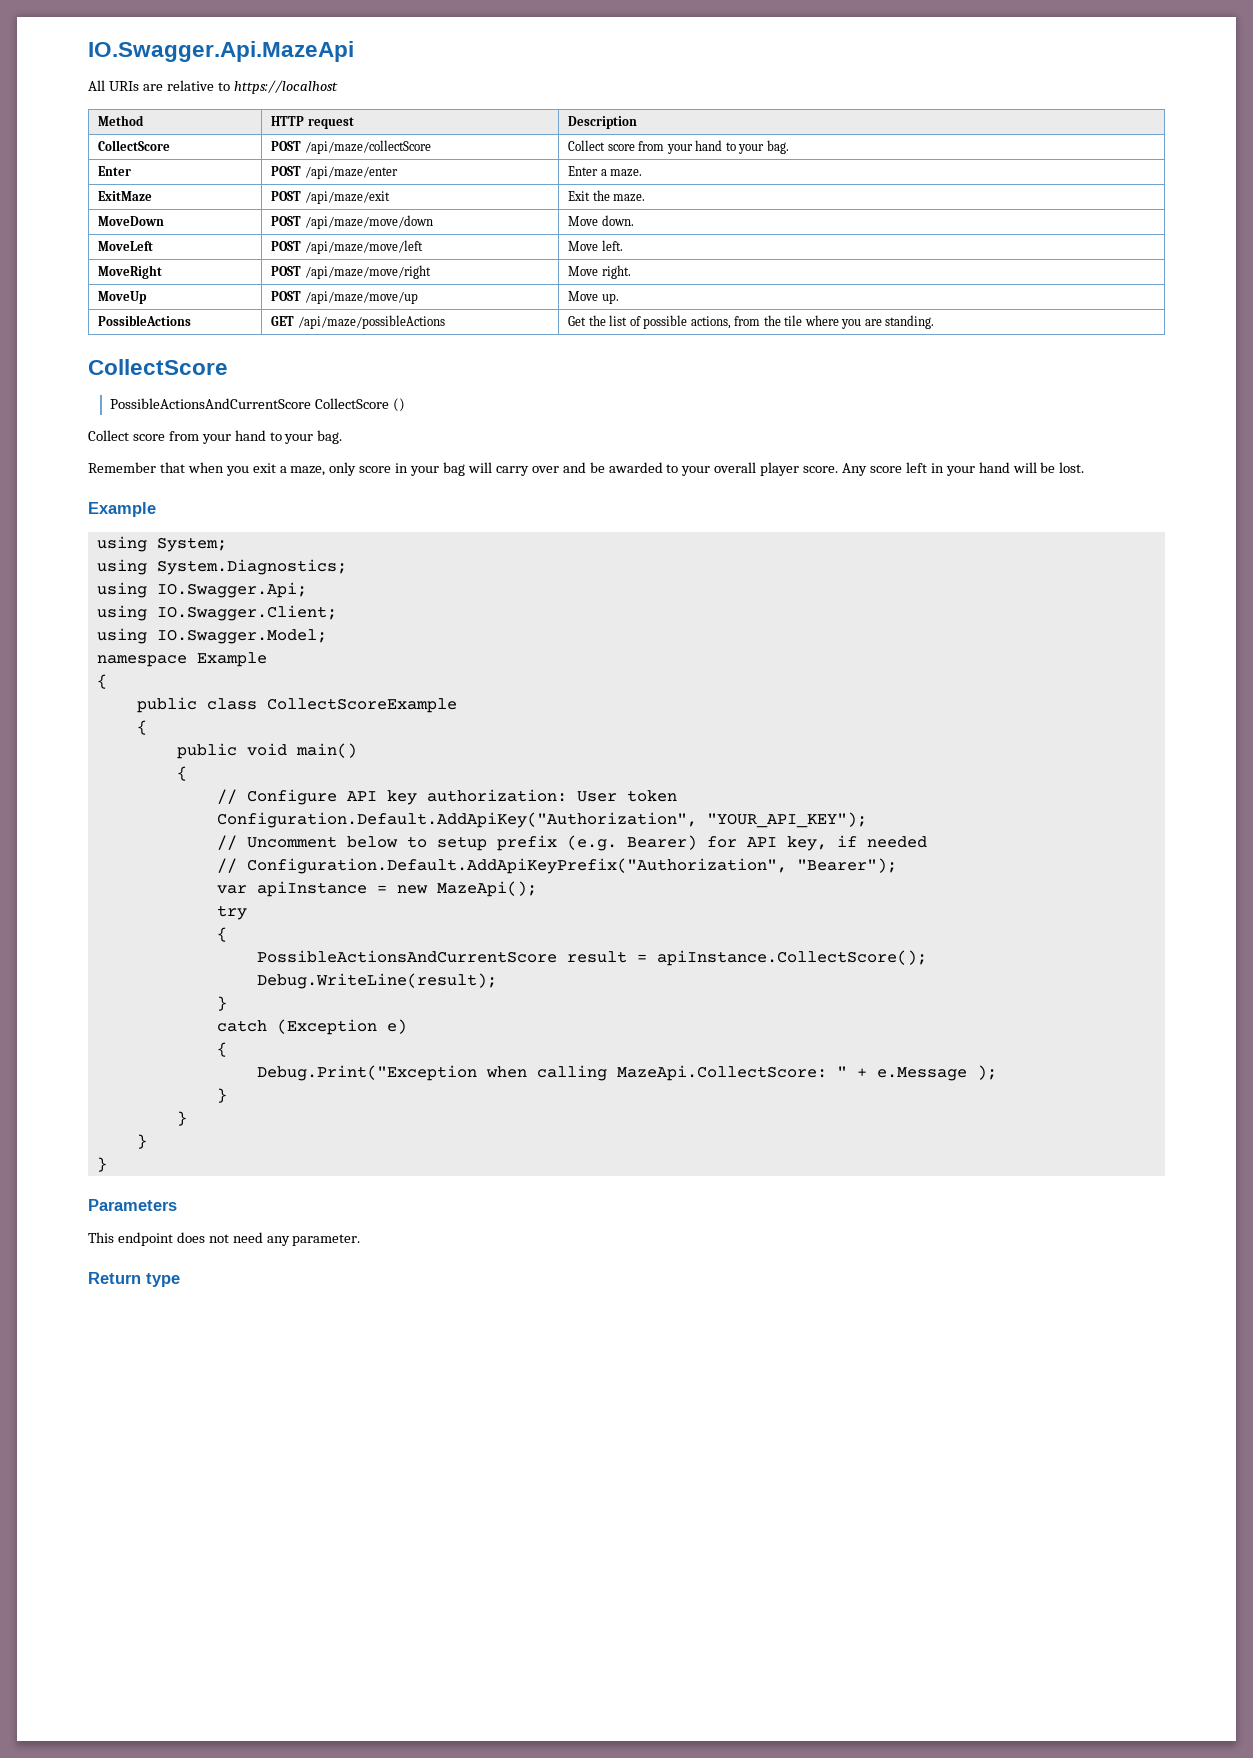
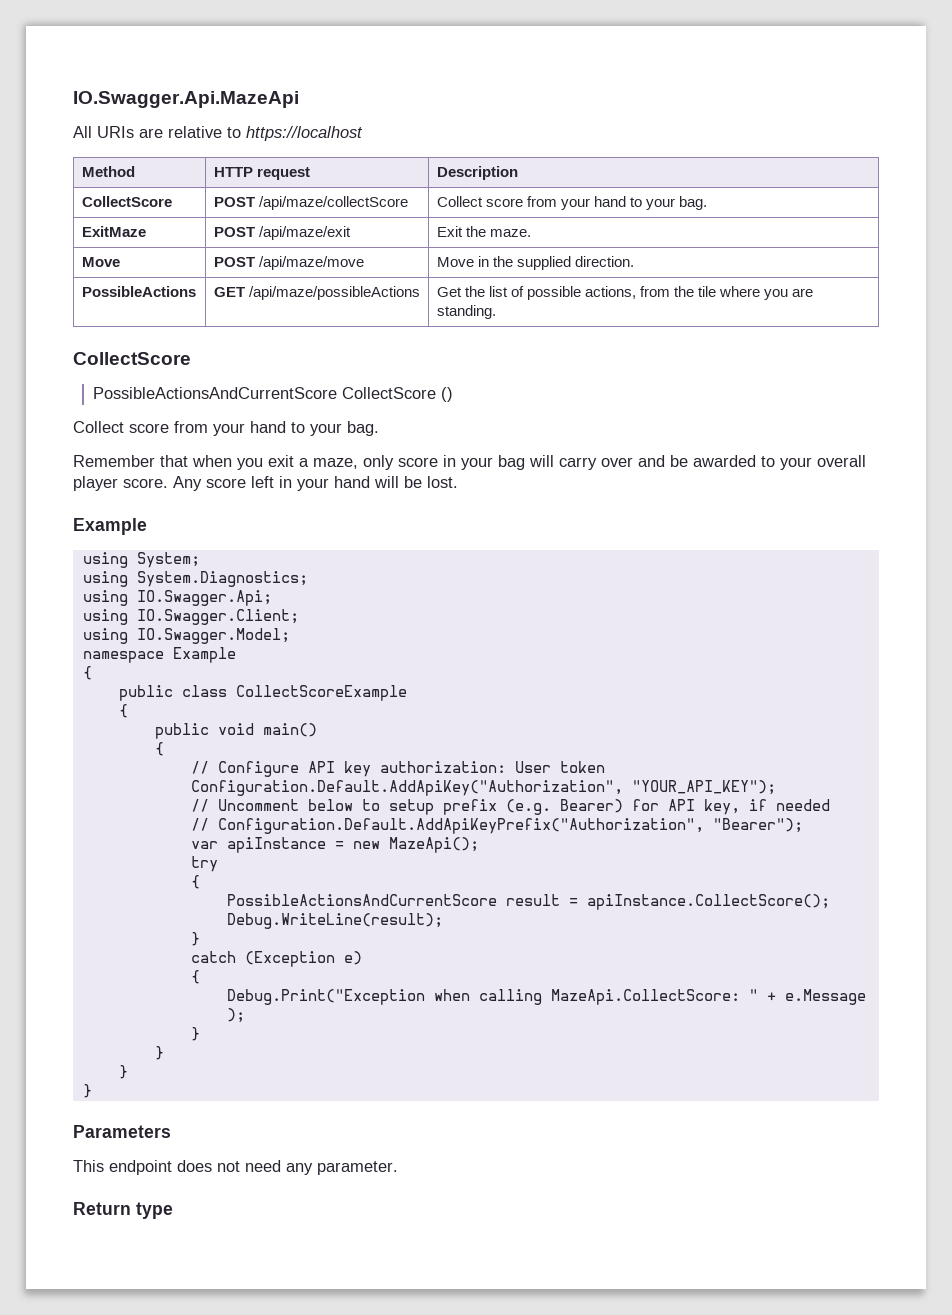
[98,166,132,176] [271,166,398,179] [568,166,643,177] // Enter | POST /api/maze/enter | Enter a maze. -> (707, 203) none
[98,216,165,226] [271,215,433,229] [568,215,634,226] [98,241,154,251] [271,240,423,254] [568,240,623,251] [98,265,163,279] [271,265,431,279] [568,265,631,279] [98,291,148,304] [271,291,418,304] [568,291,619,304] MoveDown | POST /api/maze/move/down | Move down. // MoveLeft | POST /api/maze/move/left | Move left. // MoveRight | POST /api/maze/move/right | Move right. // MoveUp | POST /api/maze/move/up | Move up. -> [81,257,120,267] [213,256,364,270] [436,256,634,270] Move | POST /api/maze/move | Move in the supplied direction.

